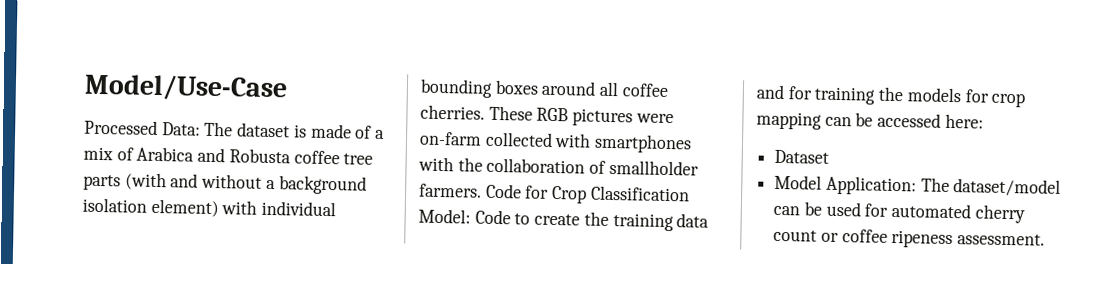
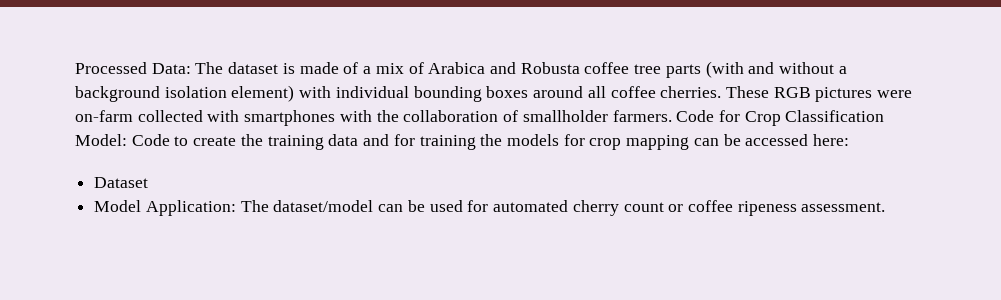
[84,73,288,102] Model/Use-Case // -> (75, 68) none

